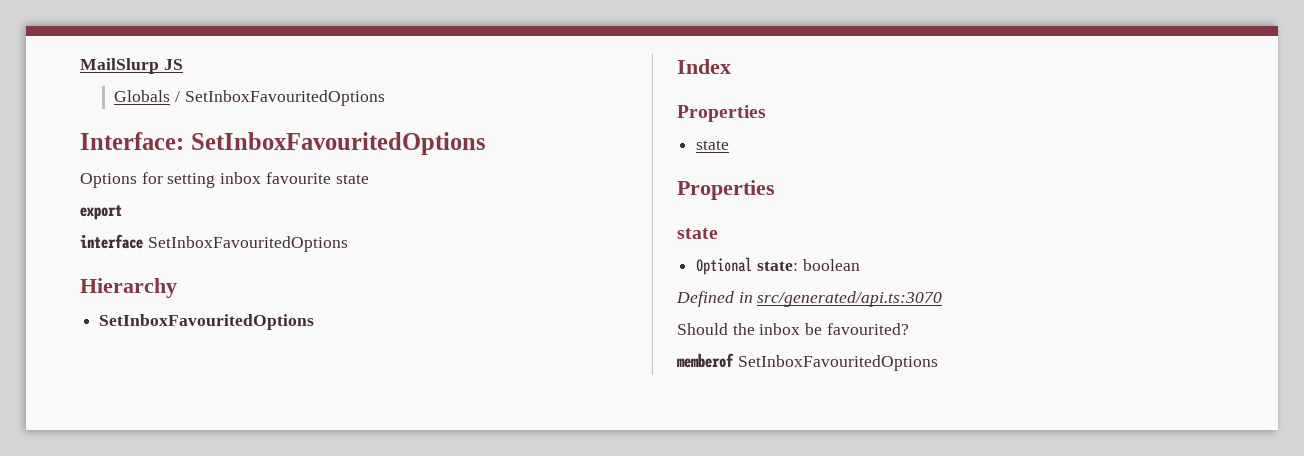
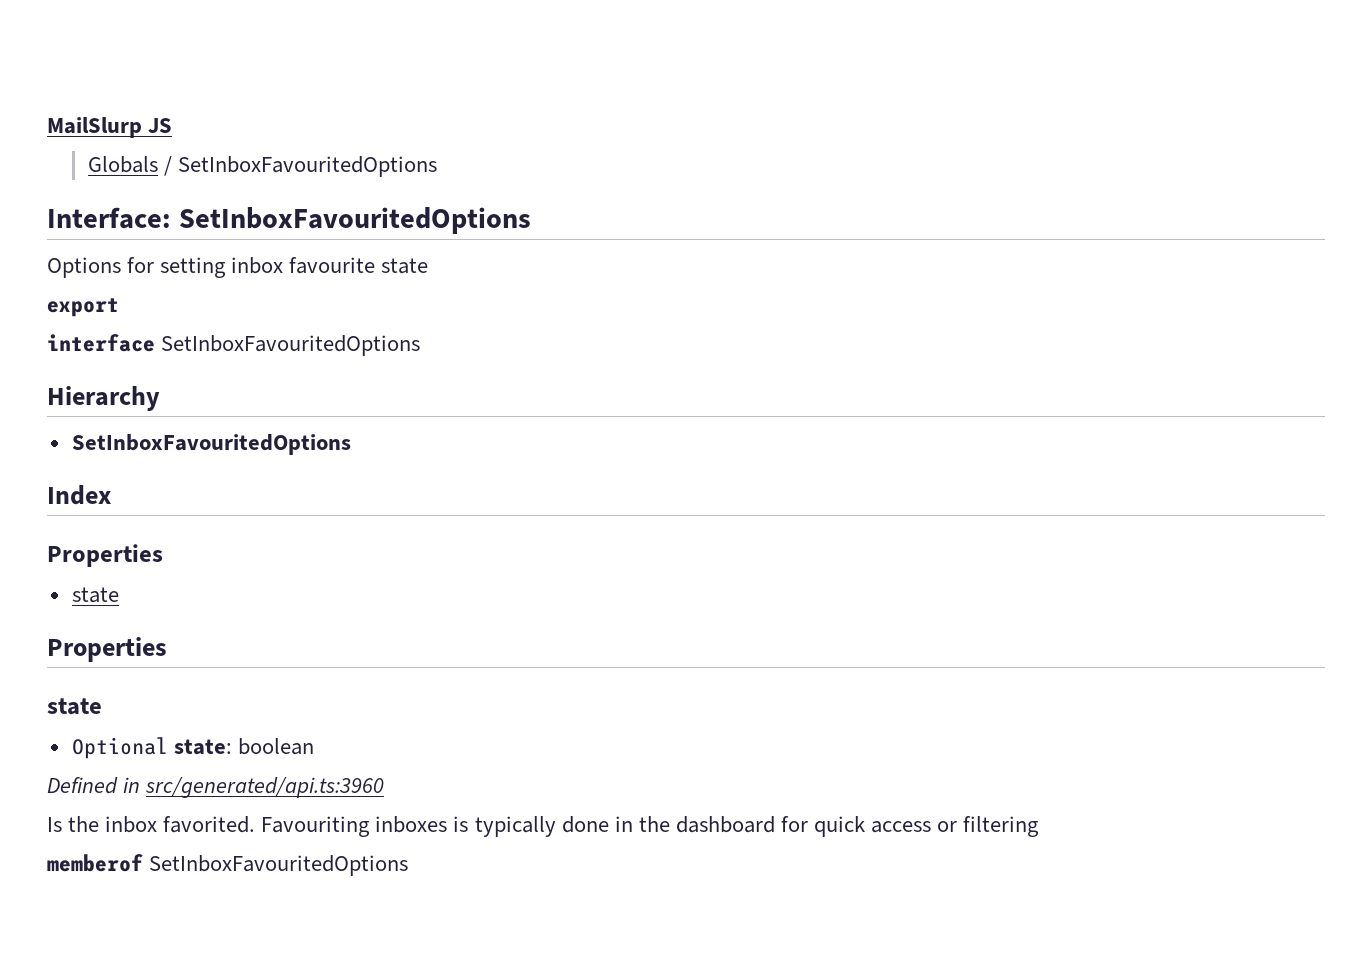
[757,291,943,307] [677,323,909,335] src/generated/api.ts:3070 // Should the inbox be favourited? -> [145,777,385,798] [47,816,1040,837] src/generated/api.ts:3960 // Is the inbox favorited. Favouriting inboxes is typically done in the dashboard for quick access or filtering

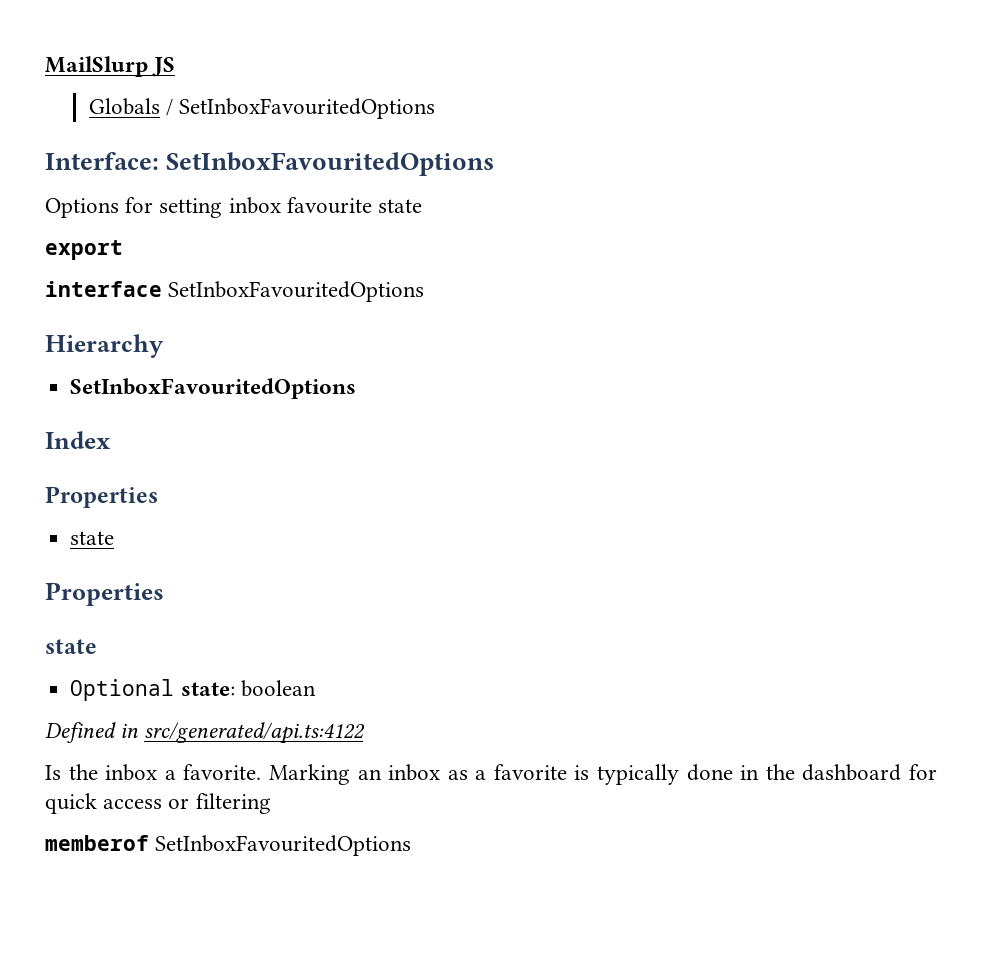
[145,777,385,798] src/generated/api.ts:3960 -> [144,722,366,744] src/generated/api.ts:4122
[163,816,448,837] favorited. Favouriting inboxes -> [164,764,567,785] a favorite. Marking an inbox as a favorite

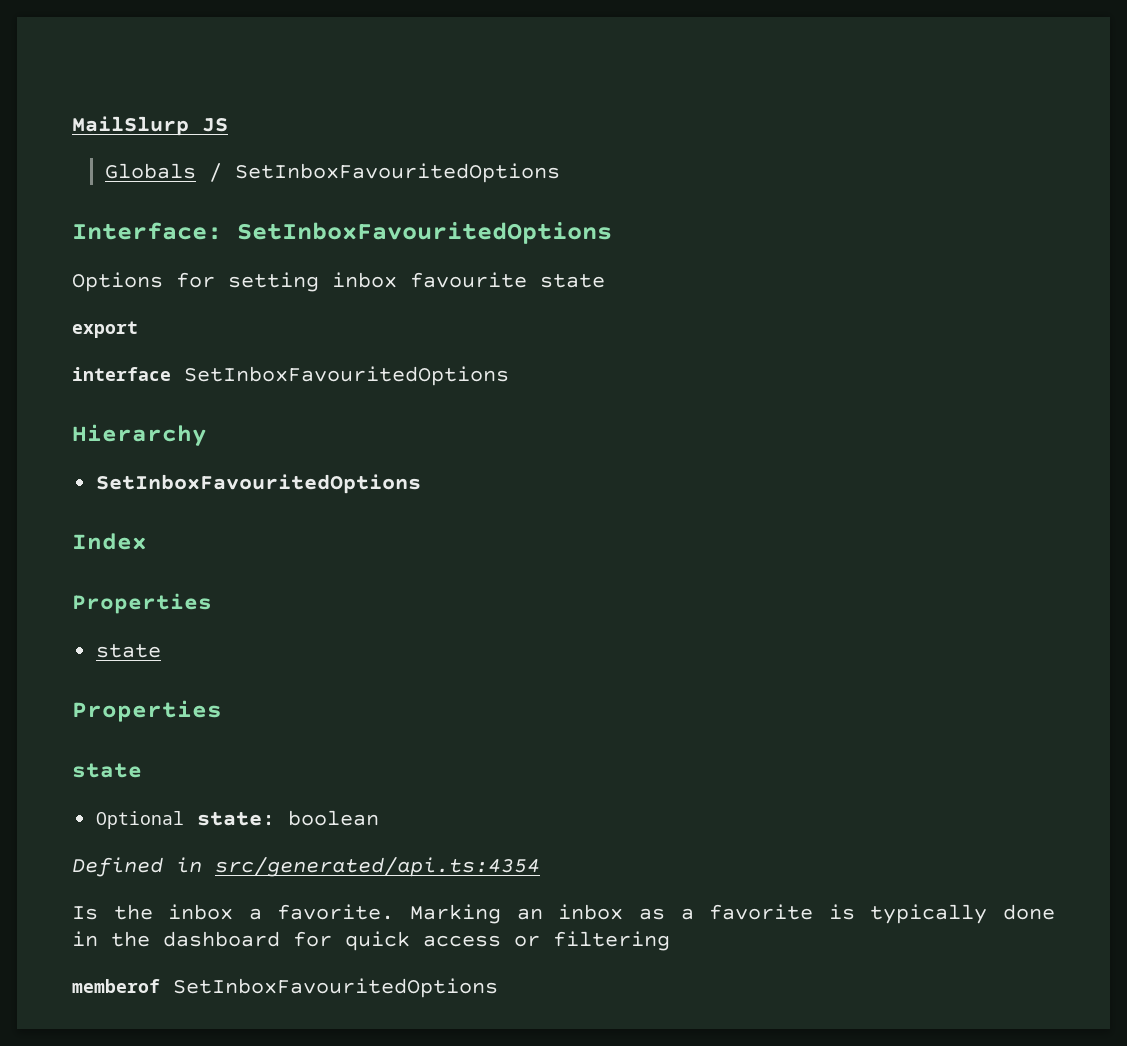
[144,722,366,744] src/generated/api.ts:4122 -> [215,857,540,877] src/generated/api.ts:4354

